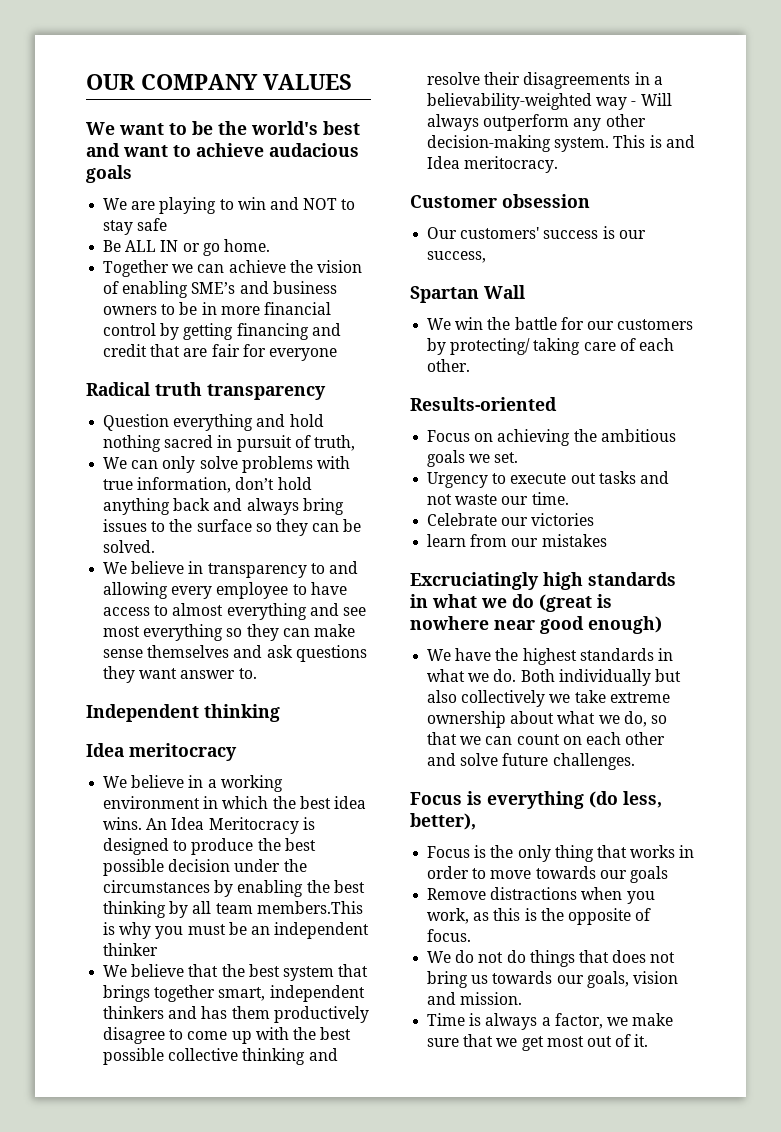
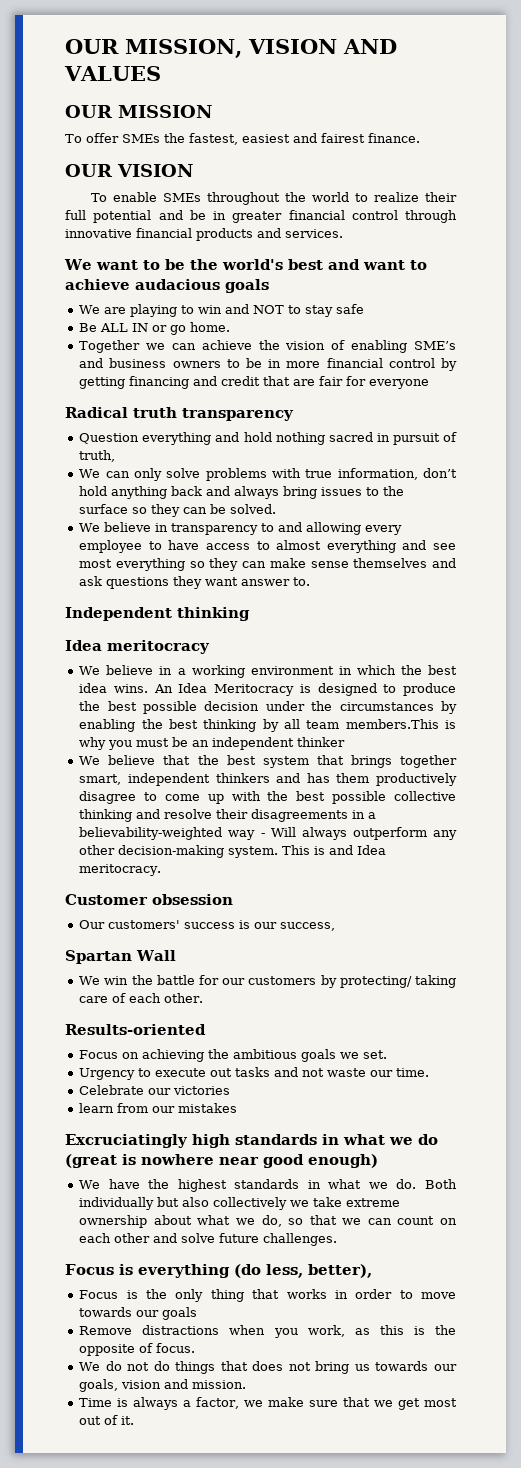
[86,74,352,90] OUR COMPANY VALUES -> [65,39,397,58] [64,66,161,81] [65,105,212,118] [65,133,420,145] [65,164,193,177] [90,192,458,205] [65,210,457,223] [65,228,343,241] OUR MISSION, VISION AND VALUES // OUR MISSION // To offer SMEs the fastest, easiest and fairest finance. // OUR VISION // To enable SMEs throughout the world to realize their full potential and be in greater financial control through innovative financial products and services.

